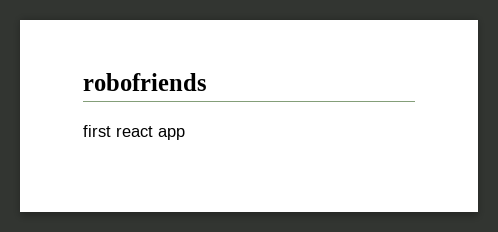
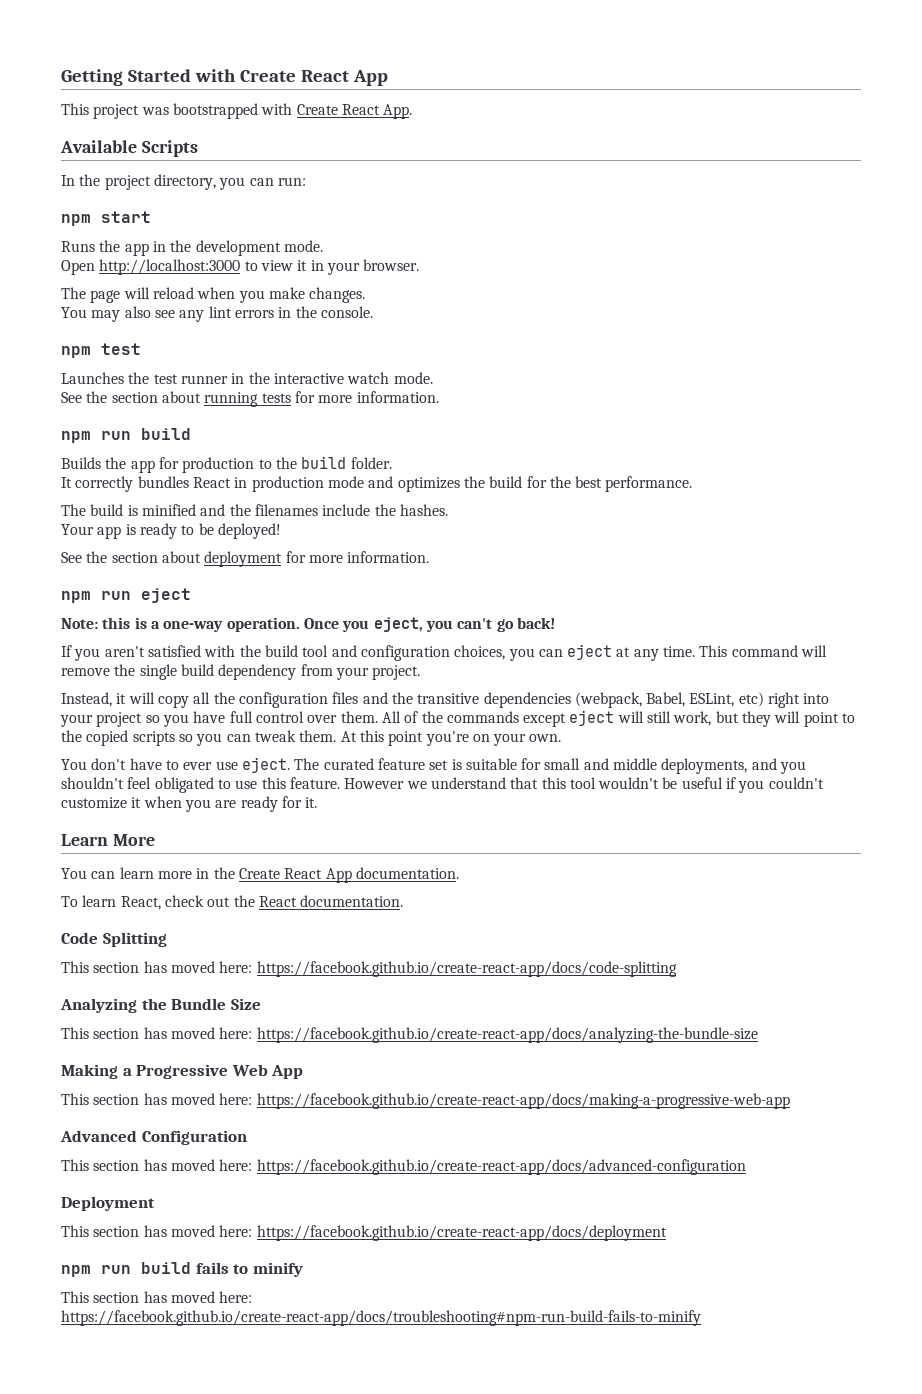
[83,73,207,91] [83,125,185,140] robofriends // first react app -> [61,69,388,86] [61,103,413,119] [60,140,198,157] [61,174,306,190] [61,211,151,226] [61,240,323,256] [61,259,420,275] [61,287,366,303] [61,306,373,322] [61,343,141,358] [61,372,433,384] [61,391,439,407] [61,428,191,443] [61,456,392,473] [61,476,693,492] [61,504,448,516] [61,523,281,539] [61,551,430,567] [61,588,191,603] [61,617,555,632] [61,644,828,661] [61,664,421,680] [61,692,830,708] [60,710,856,727] [61,730,562,746] [61,757,807,774] [61,777,824,793] [61,796,318,812] [61,834,155,846] [61,867,459,883] [61,895,404,910] [61,932,167,947] [61,961,677,977] [60,998,261,1013] [61,1027,758,1043] [61,1064,304,1079] [61,1093,790,1109] [60,1130,247,1145] [61,1159,746,1175] [61,1196,155,1211] [61,1225,667,1241] [61,1262,303,1277] [61,1291,253,1303] [61,1310,701,1326] Getting Started with Create React App // This project was bootstrapped with Create React App. // Available Scripts // In the project directory, you can run: // npm start // Runs the app in the development mode. // Open http://localhost:3000 to view it in your browser. // The page will reload when you make changes. // You may also see any lint errors in the console. // npm test // Launches the test runner in the interactive watch mode. // See the section about running tests for more information. // npm run build // Builds the app for production to the build folder. // It correctly bundles React in production mode and optimizes the build for the best performance. // The build is minified and the filenames include the hashes. // Your app is ready to be deployed! // See the section about deployment for more information. // npm run eject // Note: this is a one-way operation. Once you eject, you can't go back! // If you aren't satisfied with the build tool and configuration choices, you can eject at any time. This command will remove the single build dependency from your project. // Instead, it will copy all the configuration files and the transitive dependencies (webpack, Babel, ESLint, etc) right into your project so you have full control over them. All of the commands except eject will still work, but they will point to the copied scripts so you can tweak them. At this point you're on your own. // You don't have to ever use eject. The curated feature set is suitable for small and middle deployments, and you shouldn't feel obligated to use this feature. However we understand that this tool wouldn't be useful if you couldn't customize it when you are ready for it. // Learn More // You can learn more in the Create React App documentation. // To learn React, check out the React documentation. // Code Splitting // This section has moved here: https://facebook.github.io/create-react-app/docs/code-splitting // Analyzing the Bundle Size // This section has moved here: https://facebook.github.io/create-react-app/docs/analyzing-the-bundle-size // Making a Progressive Web App // This section has moved here: https://facebook.github.io/create-react-app/docs/making-a-progressive-web-app // Advanced Configuration // This section has moved here: https://facebook.github.io/create-react-app/docs/advanced-configuration // Deployment // This section has moved here: https://facebook.github.io/create-react-app/docs/deployment // npm run build fails to minify // This section has moved here: https://facebook.github.io/create-react-app/docs/troubleshooting#npm-run-build-fails-to-minify

